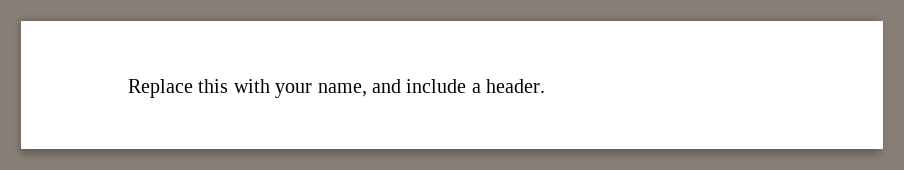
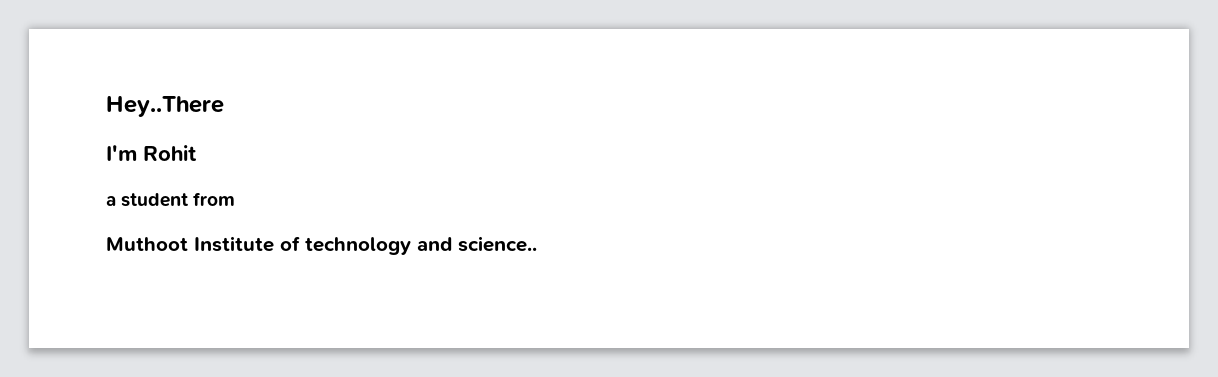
[128,79,546,98] Replace this with your name, and include a header. -> [106,96,224,117] [106,145,197,161] [106,192,236,207] [106,236,537,255] Hey..There // I'm Rohit // a student from // Muthoot Institute of technology and science..

